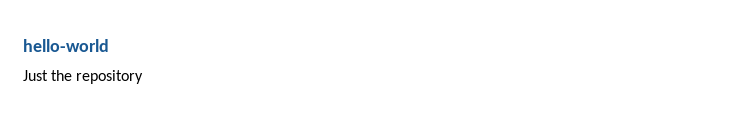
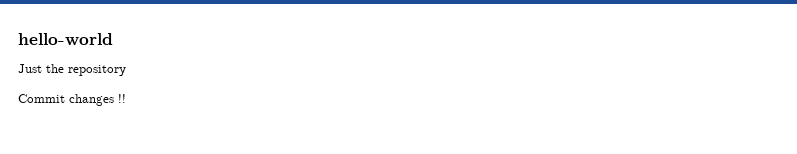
(144, 77) none -> [18,94,126,106] // Commit changes !!

